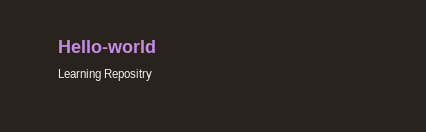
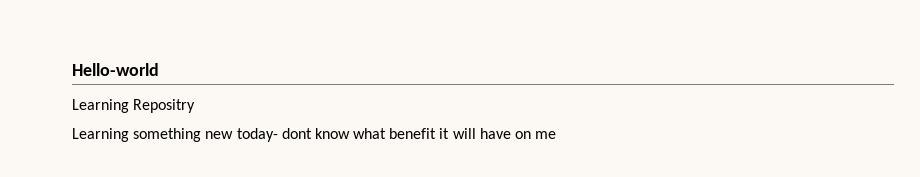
(153, 75) none -> [72,128,557,142] // Learning something new today- dont know what benefit it will have on me

